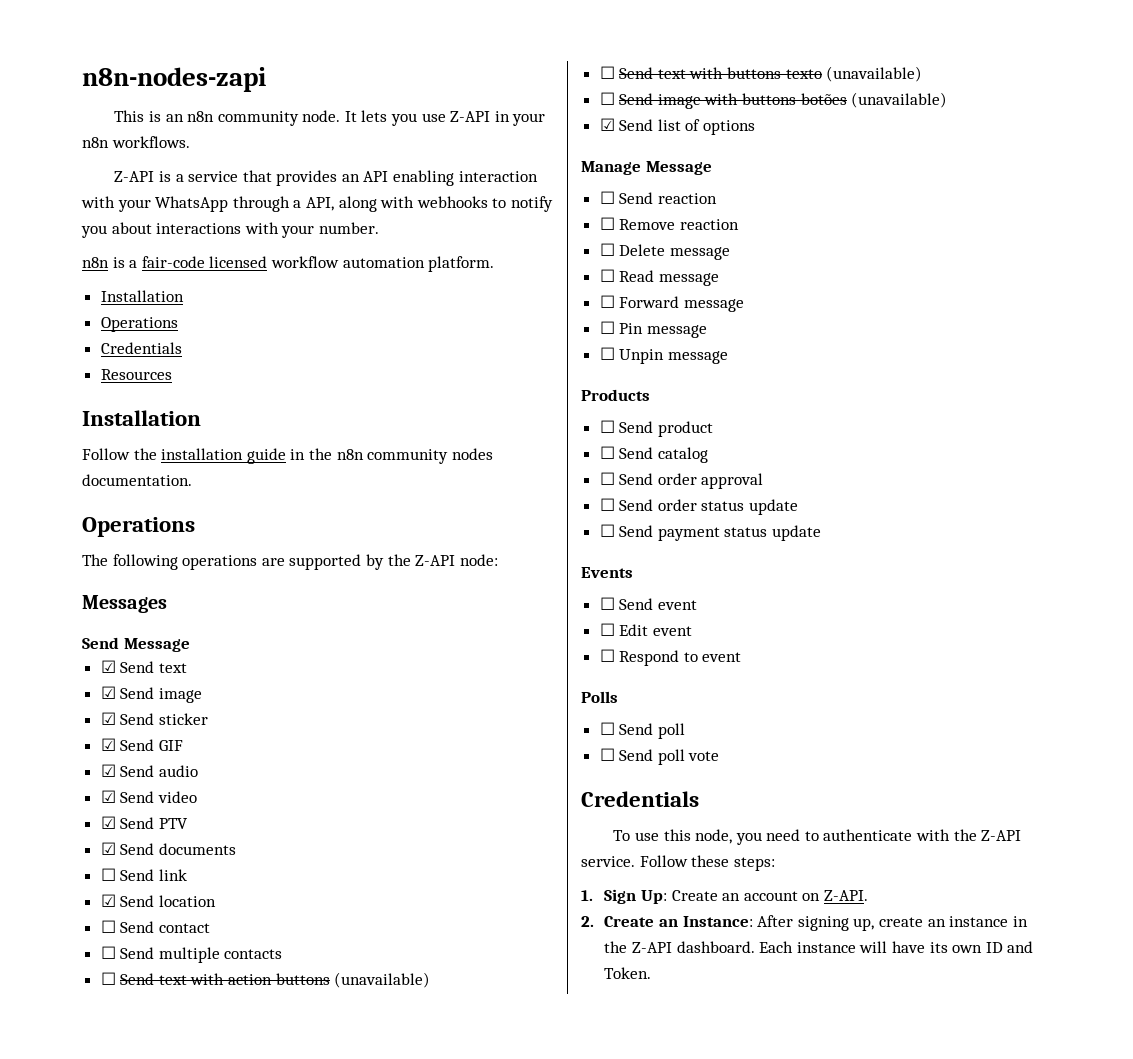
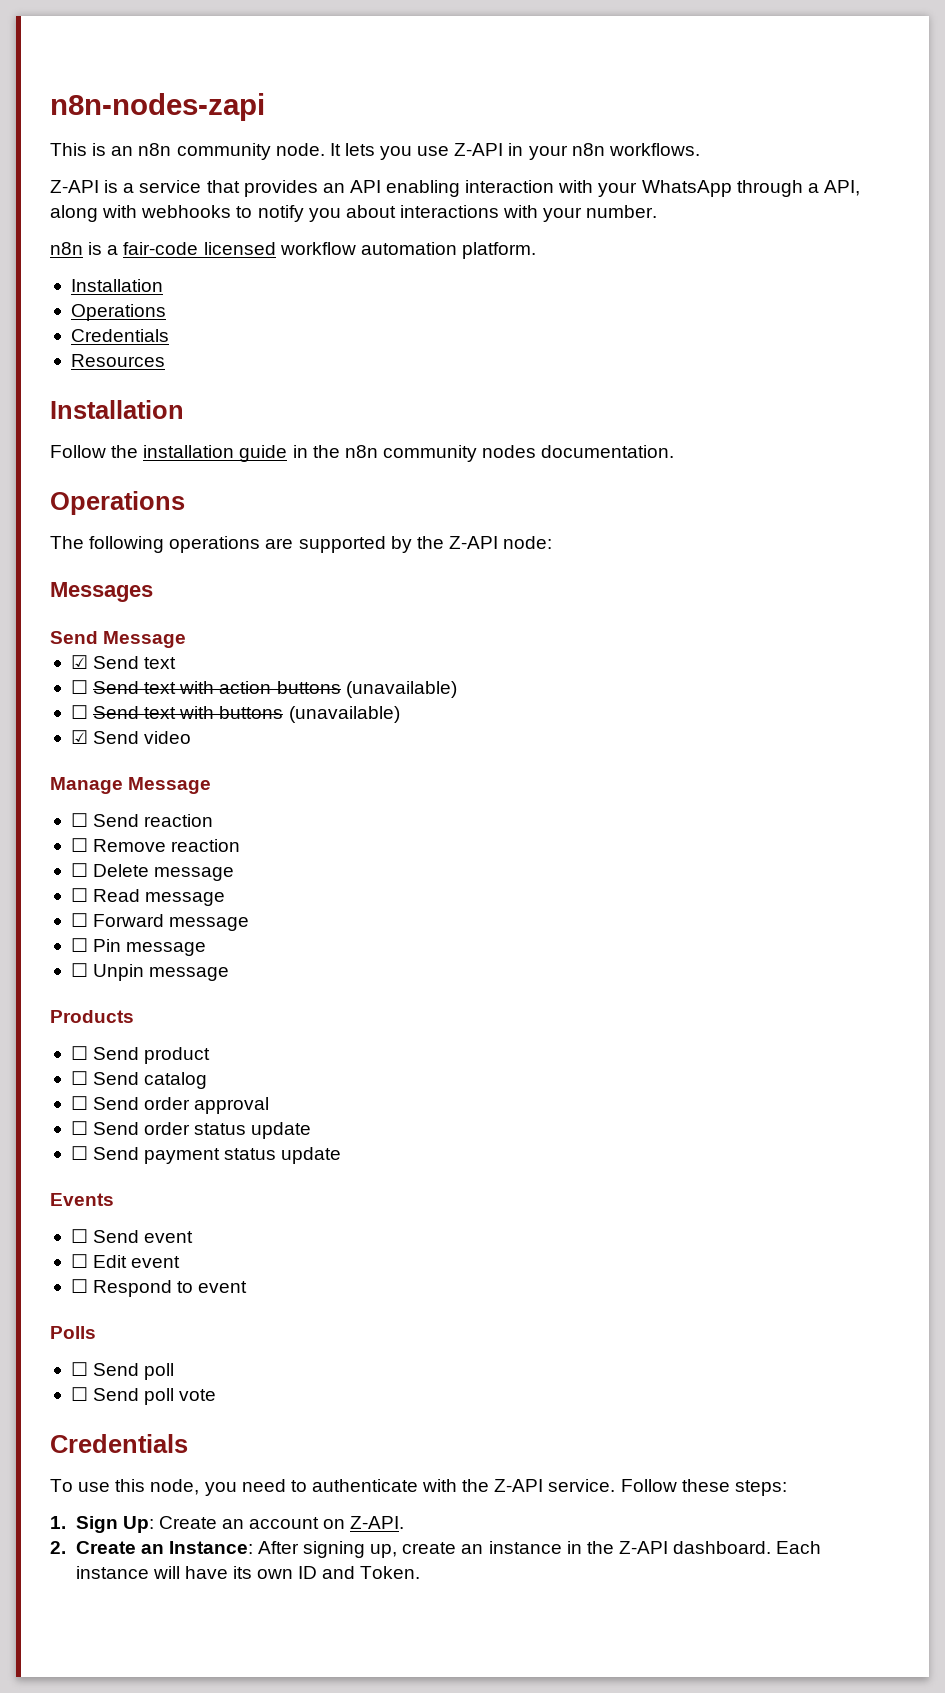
[100,686,202,703] [100,712,208,725] [100,738,183,751] [100,764,198,777] [100,790,197,803] [100,816,188,829] [100,842,236,855] [100,868,187,881] [100,894,216,907] [100,920,210,933] [100,946,283,963] // ☑ Send image // ☑ Send sticker // ☑ Send GIF // ☑ Send audio // ☑ Send video // ☑ Send PTV // ☑ Send documents // ☐ Send link // ☑ Send location // ☐ Send contact // ☐ Send multiple contacts -> (177, 663) none
[785,66,923,82] [599,92,847,109] texto (unavailable) // ☐ Send image with buttons botões -> (284, 712) none
[657,119,756,135] list of options -> [144,731,192,744] video

